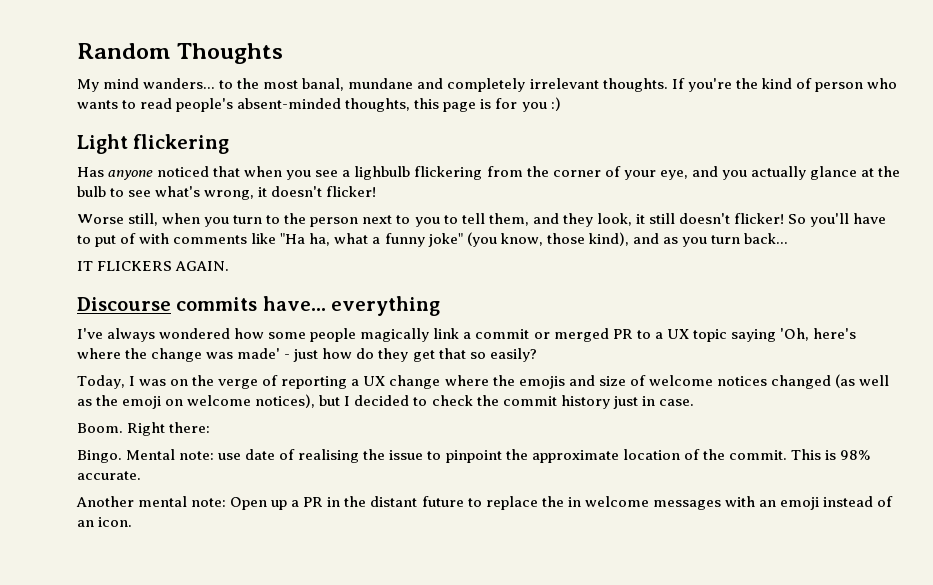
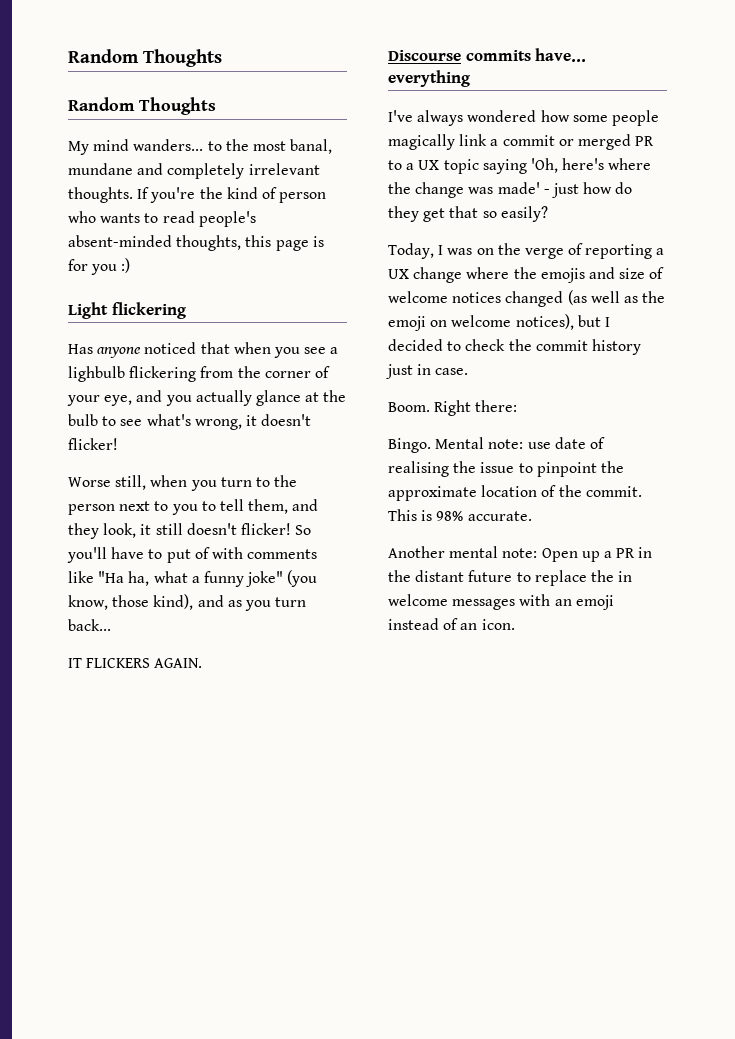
[77,43,284,64] Random Thoughts -> [68,49,223,67] [68,97,216,115] Random Thoughts // Random Thoughts

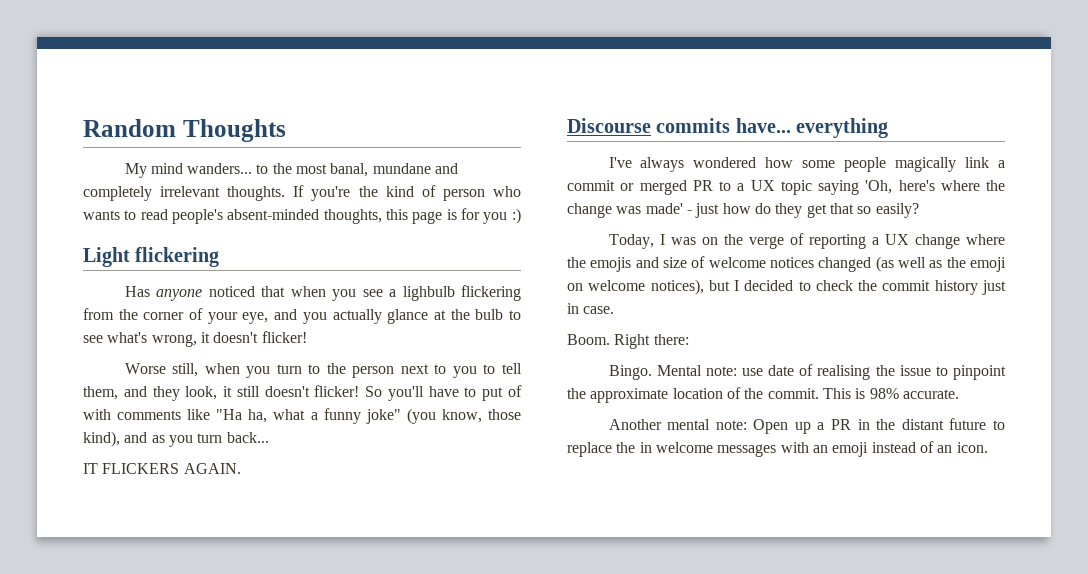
[68,49,223,67] [68,97,216,115] Random Thoughts // Random Thoughts -> [83,119,286,142] Random Thoughts

